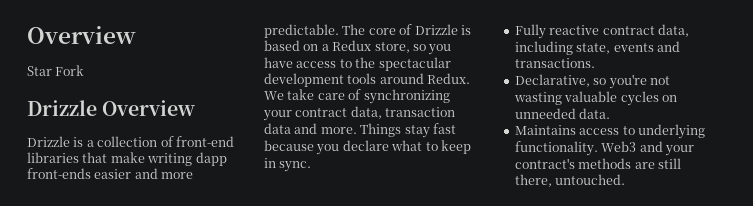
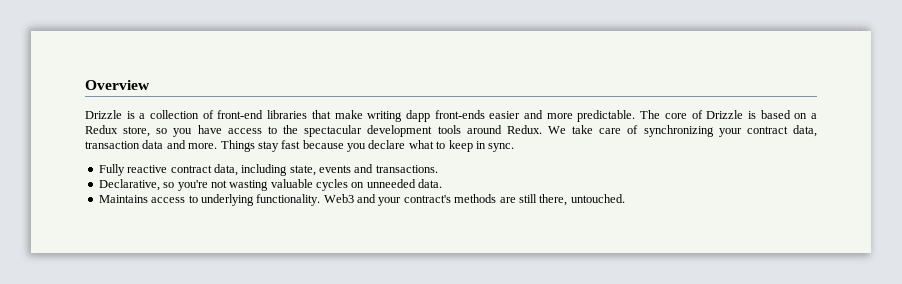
[27,26,136,44] [27,65,85,76] [27,100,196,116] Overview // Star Fork // Drizzle Overview -> [85,80,150,90] Overview

